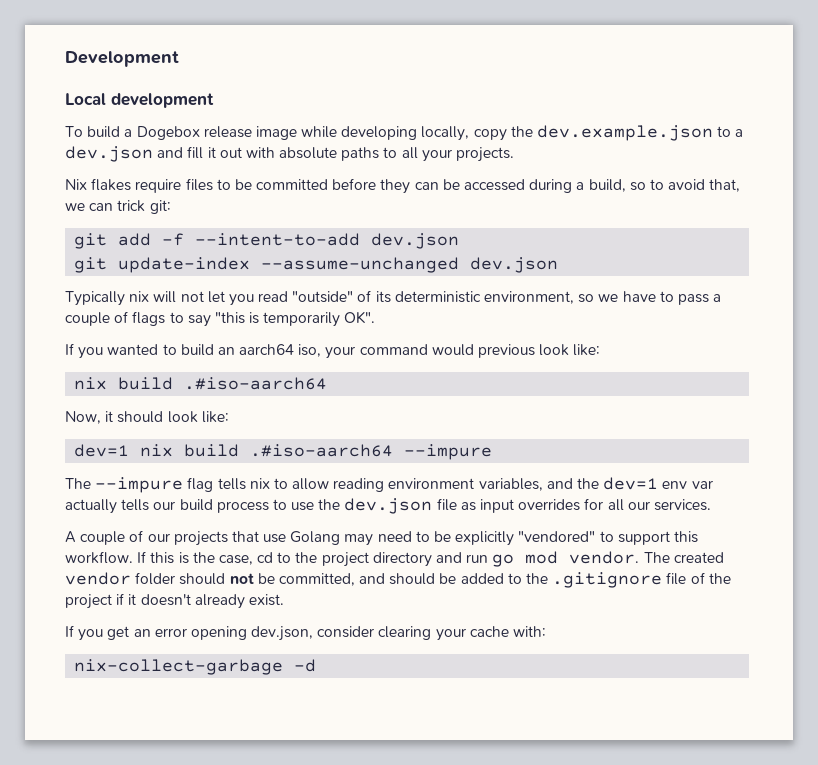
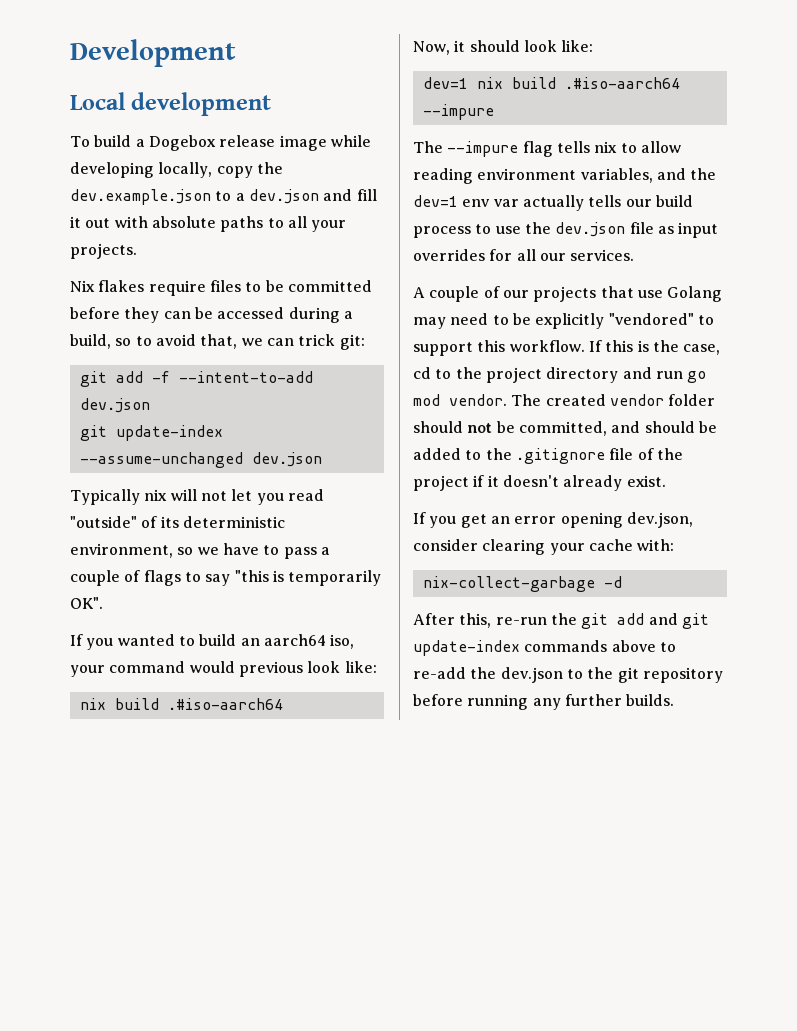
(317, 665) none -> [413,613,709,629] [413,640,676,656] [413,667,723,683] [413,694,675,710] // After this, re-run the git add and git update-index commands above to re-add the dev.json to the git repository before running any further builds.

